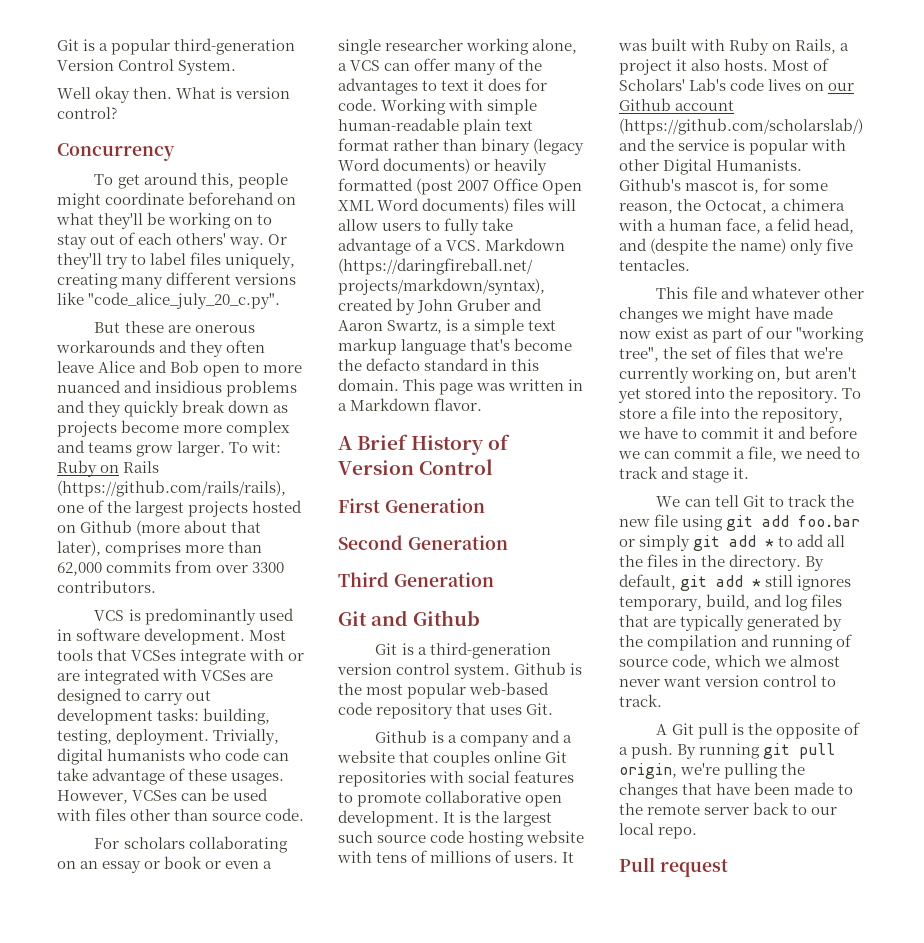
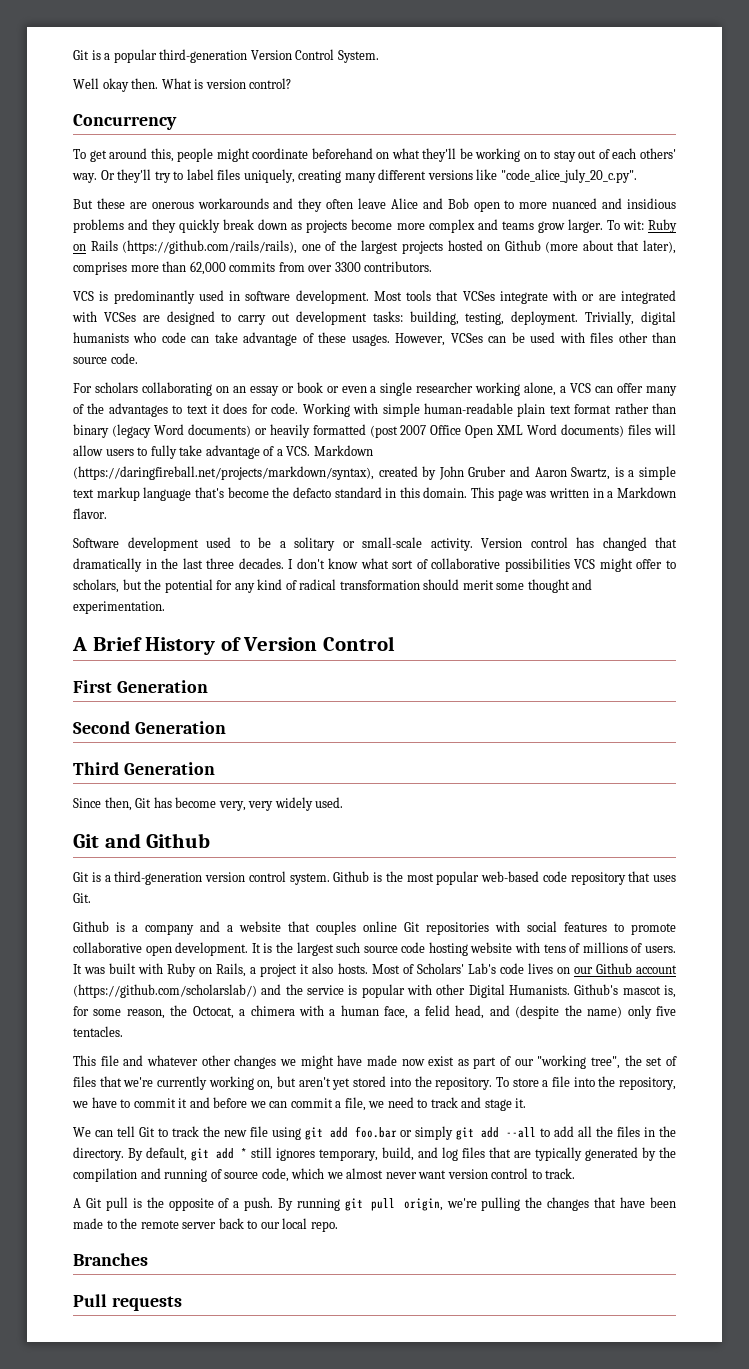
(483, 404) none -> [73,537,677,551] [73,558,676,572] [73,579,593,593] [73,601,165,614] // Software development used to be a solitary or small-scale activity. Version control has changed that dramatically in the last three decades. I don't know what sort of collaborative possibilities VCS might offer to scholars, but the potential for any kind of radical transformation should merit some thought and experimentation.
(494, 579) none -> [73,797,344,811] // Since then, Git has become very, very widely used.
[765,539,775,547] * -> [506,1127,537,1138] --all
(698, 833) none -> [73,1253,148,1266] // Branches
[659,859,728,877] request -> [111,1296,182,1311] requests

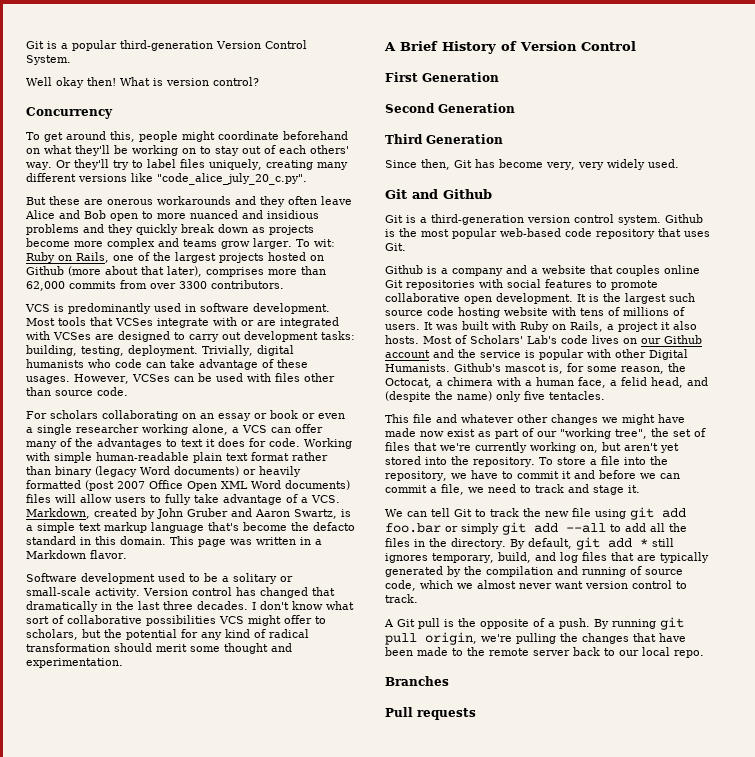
[131,78,159,89] then. -> [87,77,116,86] then!
[90,240,298,254] Rails (https://github.com/rails/rails), -> [76,252,109,263] Rails,
[313,445,373,456] [73,466,374,480] Markdown (https://daringfireball.net/projects/markdown/syntax), -> [26,508,90,519] Markdown,
[73,984,257,998] (https://github.com/scholarslab/) -> (430, 354) none

